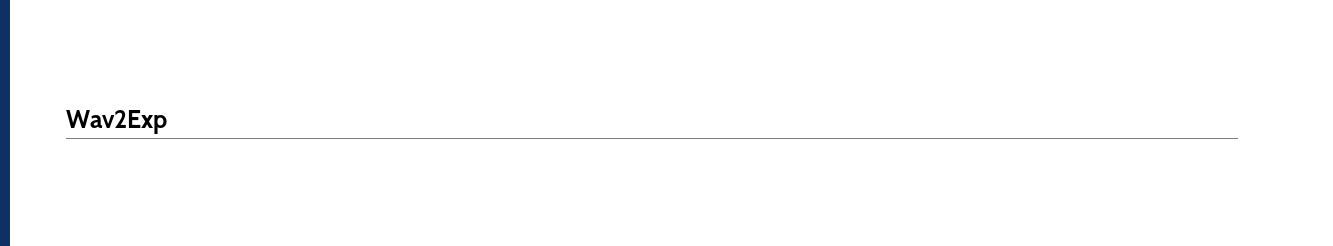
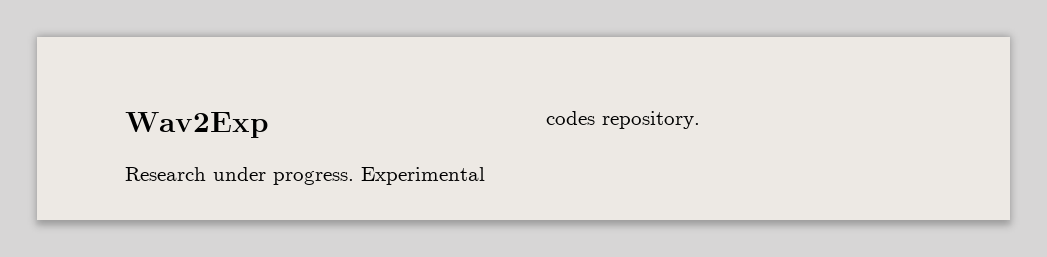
(167, 122) none -> [125,167,485,185] [546,111,700,129] // Research under progress. Experimental codes repository.

